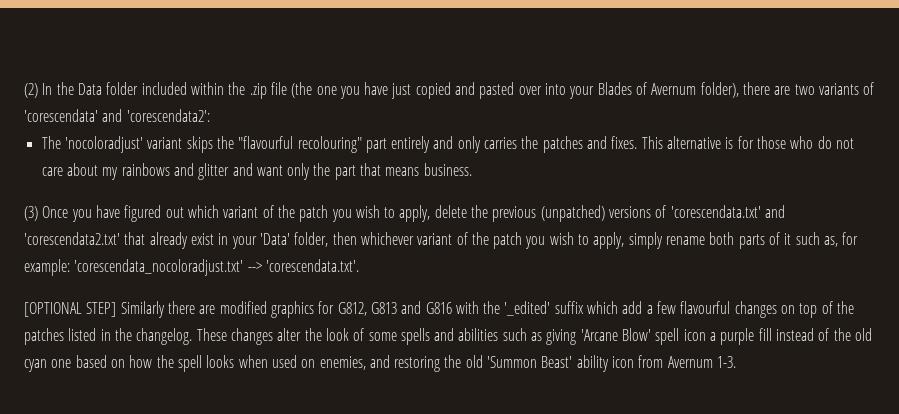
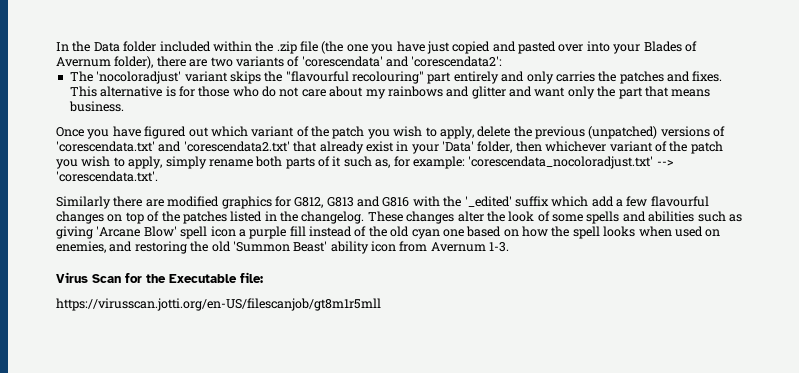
[24,83,38,98] (2) -> (56, 46) none
[24,206,38,221] (3) -> (124, 106) none
[24,302,117,317] [OPTIONAL STEP] -> (158, 176) none
(737, 362) none -> [56,272,263,283] [56,298,381,311] // Virus Scan for the Executable file: // https://virusscan.jotti.org/en-US/filescanjob/gt8m1r5mll

